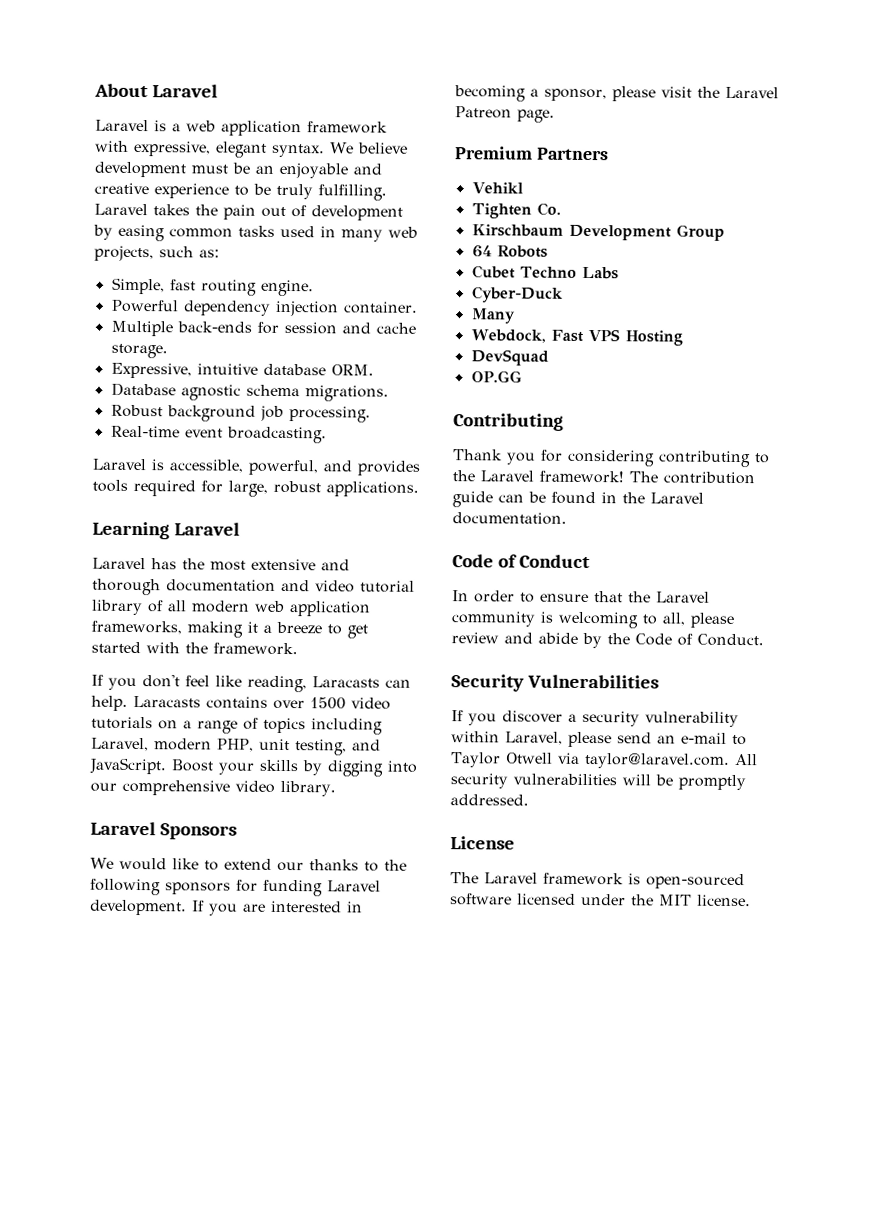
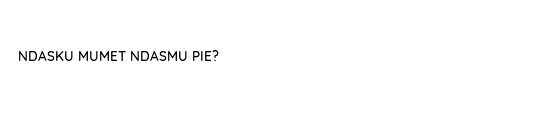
[94,83,219,98] [95,119,388,137] [95,140,408,158] [94,161,382,179] [94,182,387,201] [94,203,403,221] [93,224,418,242] [94,245,220,262] [111,277,314,297] [110,299,418,317] [110,320,416,337] [110,343,168,359] [110,362,374,379] [110,382,389,402] [110,404,371,423] [110,425,327,444] [92,458,421,476] [92,479,419,497] [92,521,241,540] [92,557,350,571] [92,578,415,596] [91,599,371,617] [91,620,368,639] [91,641,298,656] [91,674,411,693] [91,695,391,711] [91,716,383,735] [91,737,381,756] [89,757,418,777] [90,779,336,797] [90,821,238,840] [90,857,407,872] [90,878,381,897] [89,899,363,916] [454,85,779,102] [455,106,555,123] [455,146,609,161] [471,182,523,194] [471,202,561,219] [471,224,725,241] [471,245,548,258] [471,265,619,280] [471,286,563,303] [470,308,516,324] [470,329,683,346] [470,349,549,366] [470,370,522,383] [453,413,564,431] [453,449,770,468] [452,470,755,485] [452,491,704,508] [452,512,567,525] [452,554,591,569] [452,590,710,603] [451,611,735,629] [451,632,764,649] [451,674,660,692] [451,710,739,728] [451,731,747,748] [450,752,758,769] [450,773,746,791] [450,794,529,806] [450,836,515,850] [450,872,745,890] [450,893,751,907] About Laravel // Laravel is a web application framework with expressive, elegant syntax. We believe development must be an enjoyable and creative experience to be truly fulfilling. Laravel takes the pain out of development by easing common tasks used in many web projects, such as: // Simple, fast routing engine. // Powerful dependency injection container. // Multiple back-ends for session and cache storage. // Expressive, intuitive database ORM. // Database agnostic schema migrations. // Robust background job processing. // Real-time event broadcasting. // Laravel is accessible, powerful, and provides tools required for large, robust applications. // Learning Laravel // Laravel has the most extensive and thorough documentation and video tutorial library of all modern web application frameworks, making it a breeze to get started with the framework. // If you don't feel like reading, Laracasts can help. Laracasts contains over 1500 video tutorials on a range of topics including Laravel, modern PHP, unit testing, and JavaScript. Boost your skills by digging into our comprehensive video library. // Laravel Sponsors // We would like to extend our thanks to the following sponsors for funding Laravel development. If you are interested in becoming a sponsor, please visit the Laravel Patreon page. // Premium Partners // Vehikl // Tighten Co. // Kirschbaum Development Group // 64 Robots // Cubet Techno Labs // Cyber-Duck // Many // Webdock, Fast VPS Hosting // DevSquad // OP.GG // Contributing // Thank you for considering contributing to the Laravel framework! The contribution guide can be found in the Laravel documentation. // Code of Conduct // In order to ensure that the Laravel community is welcoming to all, please review and abide by the Code of Conduct. // Security Vulnerabilities // If you discover a security vulnerability within Laravel, please send an e-mail to Taylor Otwell via taylor@laravel.com. All security vulnerabilities will be promptly addressed. // License // The Laravel framework is open-sourced software licensed under the MIT license. -> [18,50,219,61] NDASKU MUMET NDASMU PIE?

